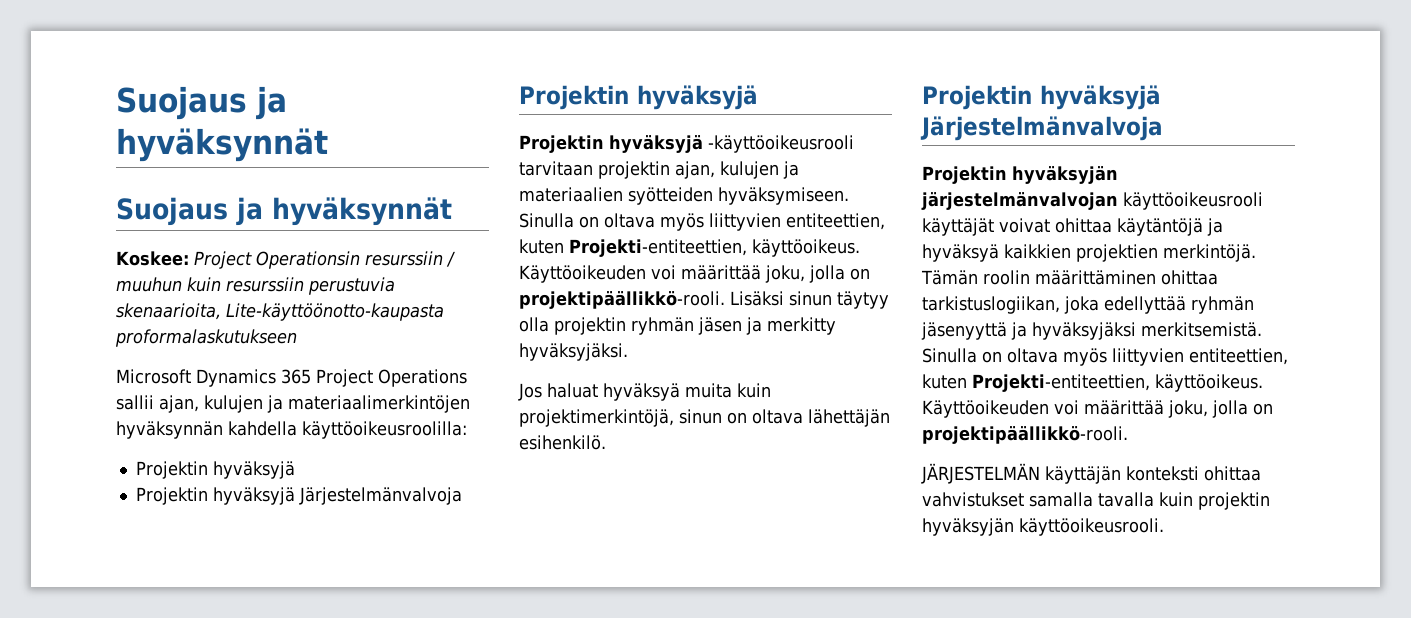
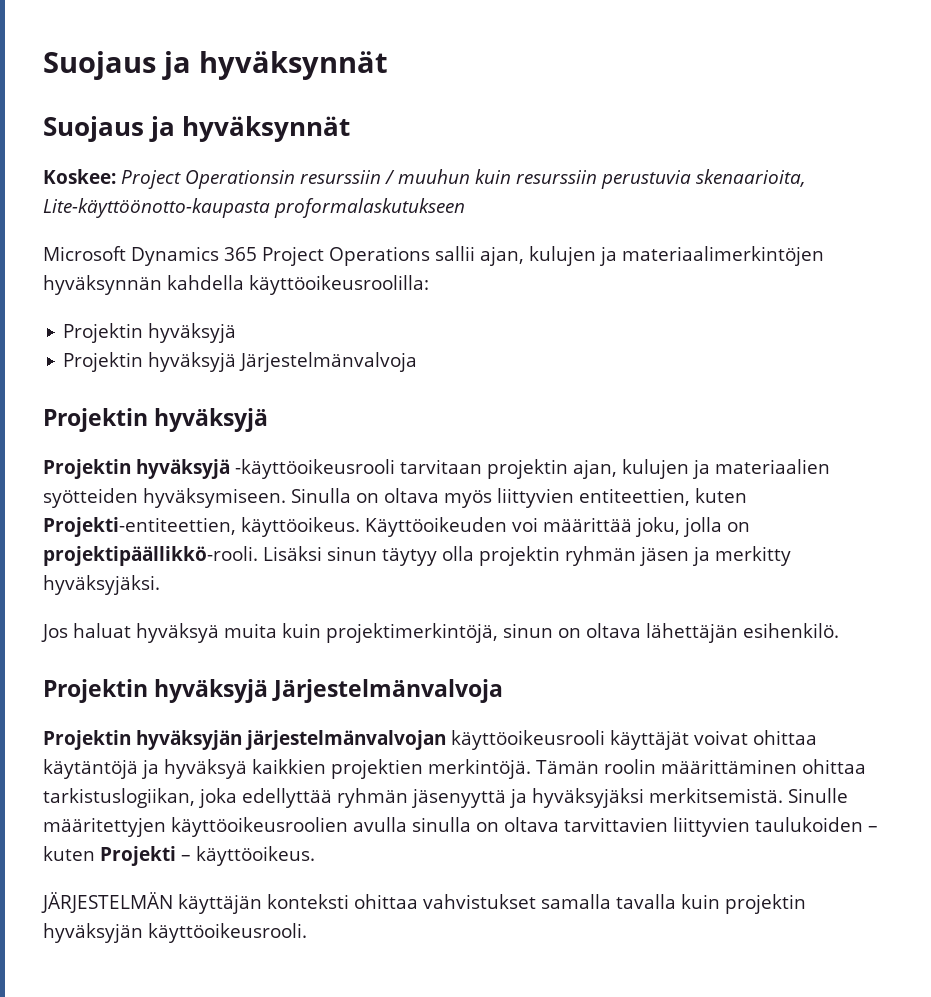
[922,348,1288,366] [922,374,1263,392] [922,400,1273,418] [922,426,1128,444] Sinulla on oltava myös liittyvien entiteettien, kuten Projekti-entiteettien, käyttöoikeus. Käyttöoikeuden voi määrittää joku, jolla on projektipäällikkö-rooli. -> [788,788,848,803] [43,817,878,837] [43,846,315,866] Sinulle määritettyjen käyttöoikeusroolien avulla sinulla on oltava tarvittavien liittyvien taulukoiden – kuten Projekti – käyttöoikeus.

